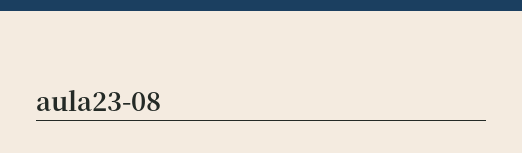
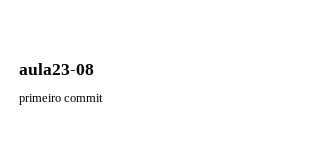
(161, 100) none -> [19,94,104,105] // primeiro commit

